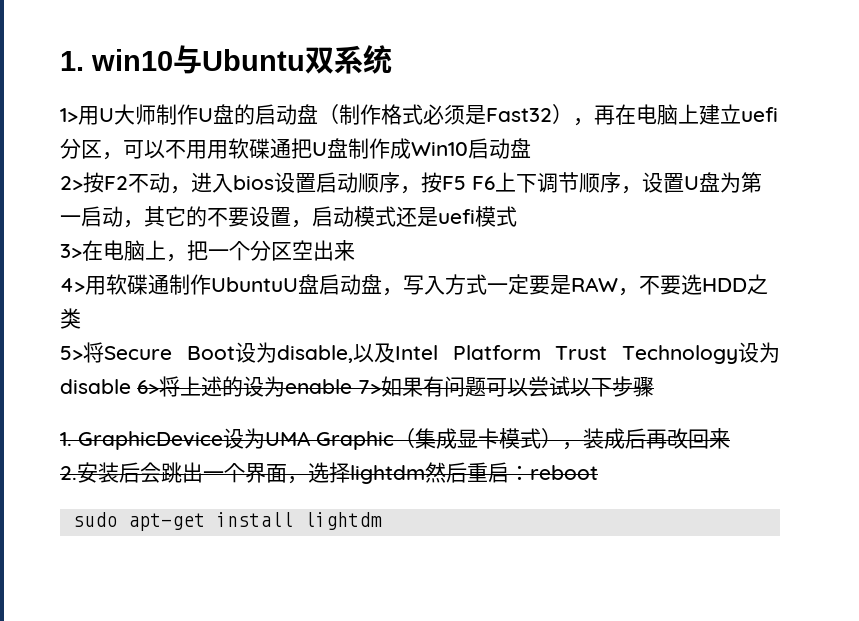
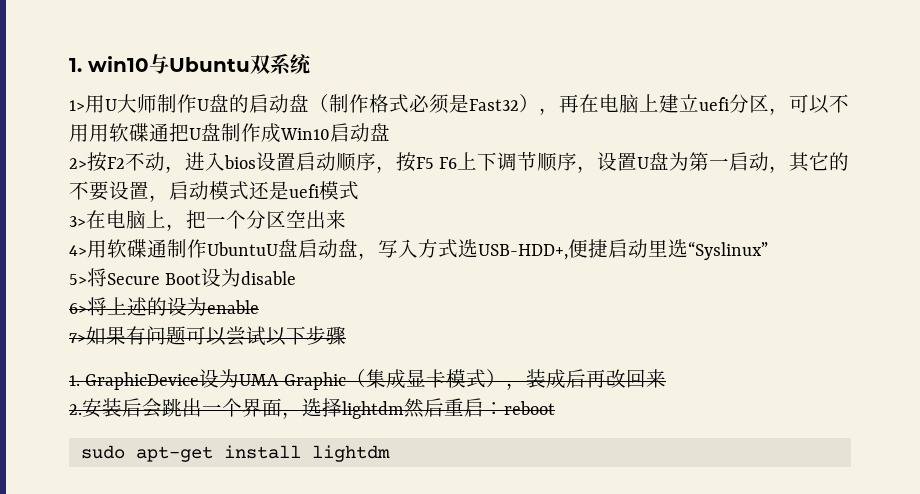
[487,274,768,296] [60,308,81,329] 一定要是RAW，不要选HDD之类 -> [458,239,768,260] 选USB-HDD+,便捷启动里选“Syslinux”
[276,342,780,364] disable,以及Intel Platform Trust Technology设为 -> (242, 277) none
(131, 386) none -> (297, 278) //
(352, 386) none -> (259, 307) //

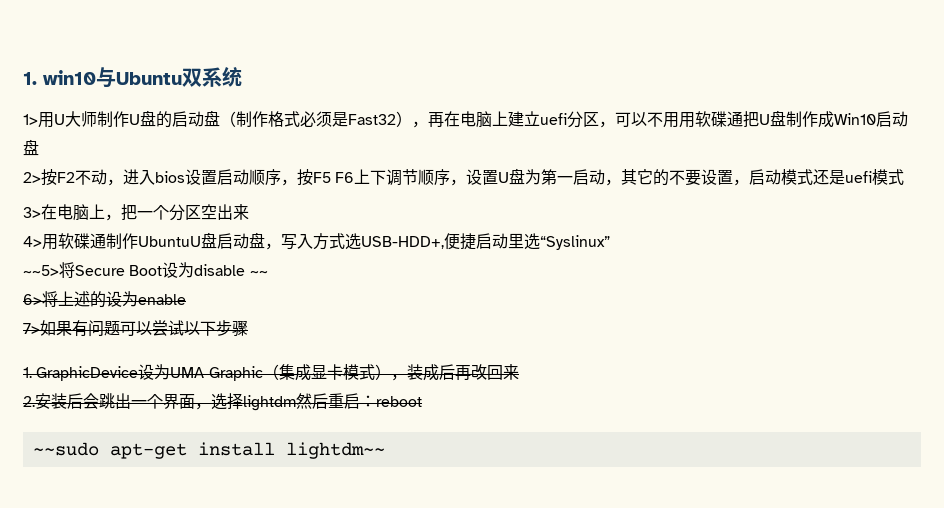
[69,274,87,285] 5> -> [23,265,59,276] ~~5>
(297, 278) none -> [249,271,268,276] ~~
[80,445,125,459] sudo -> [32,442,99,456] ~~sudo
[311,445,390,462] lightdm -> [285,442,385,459] lightdm~~

